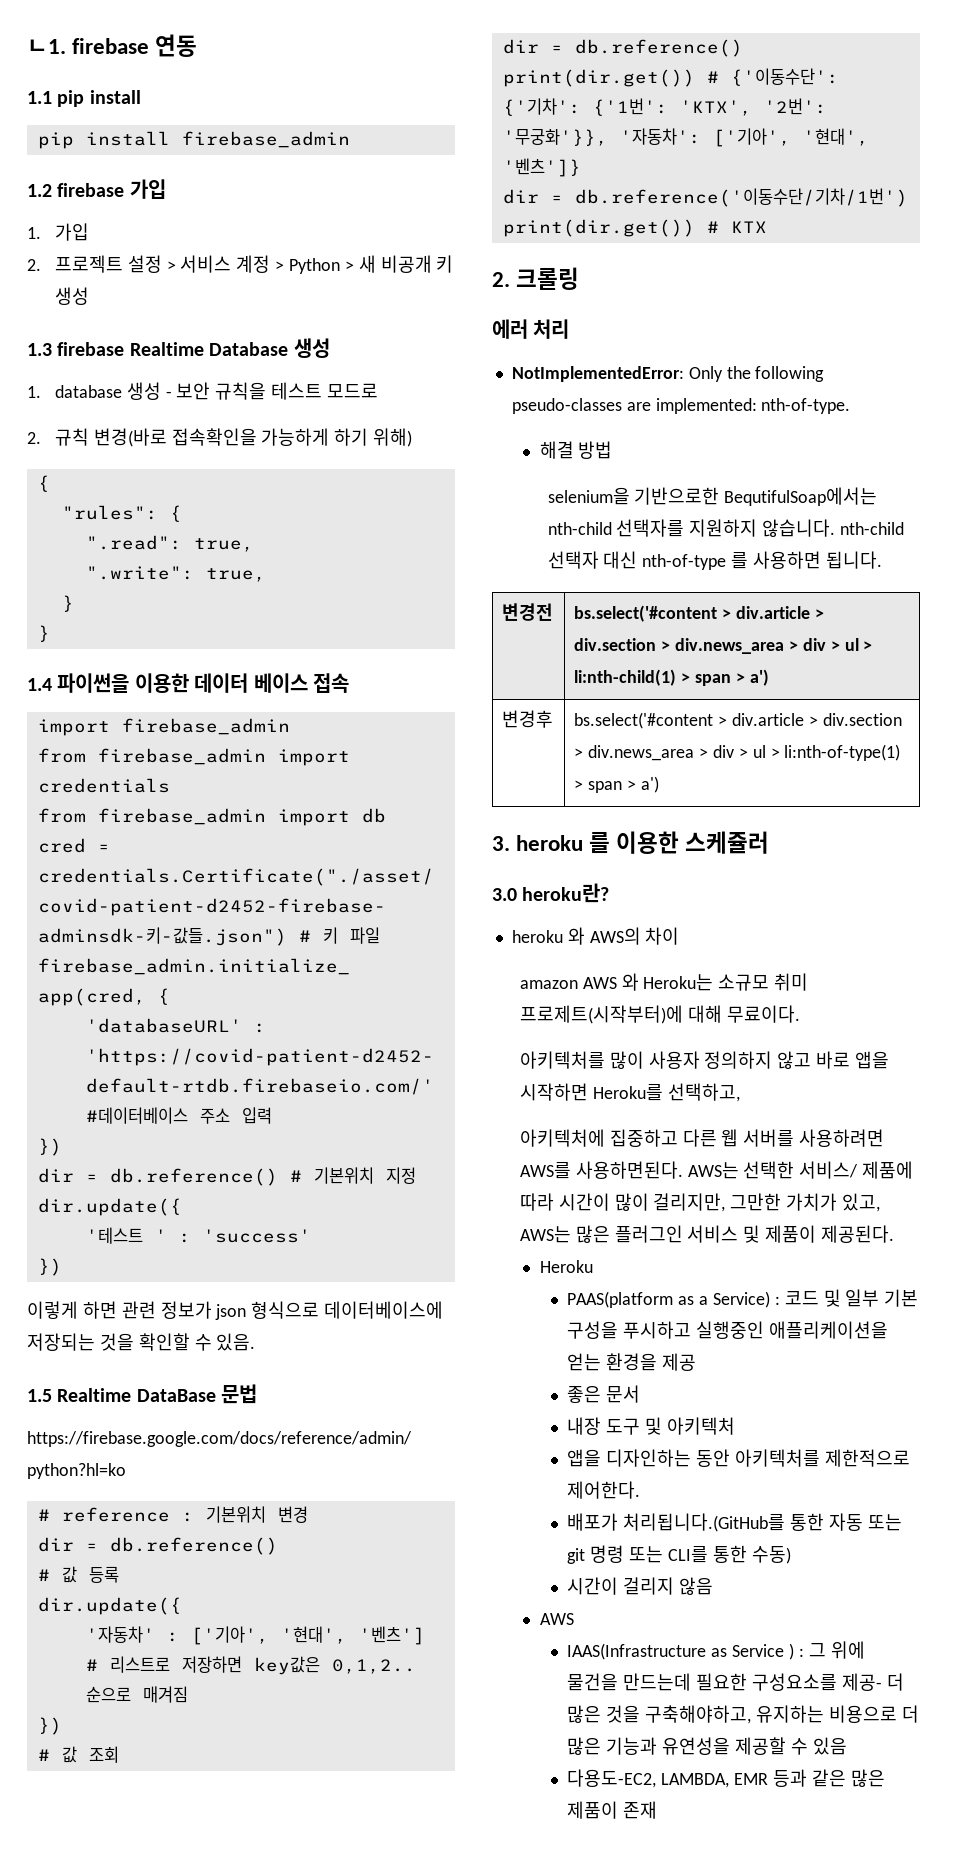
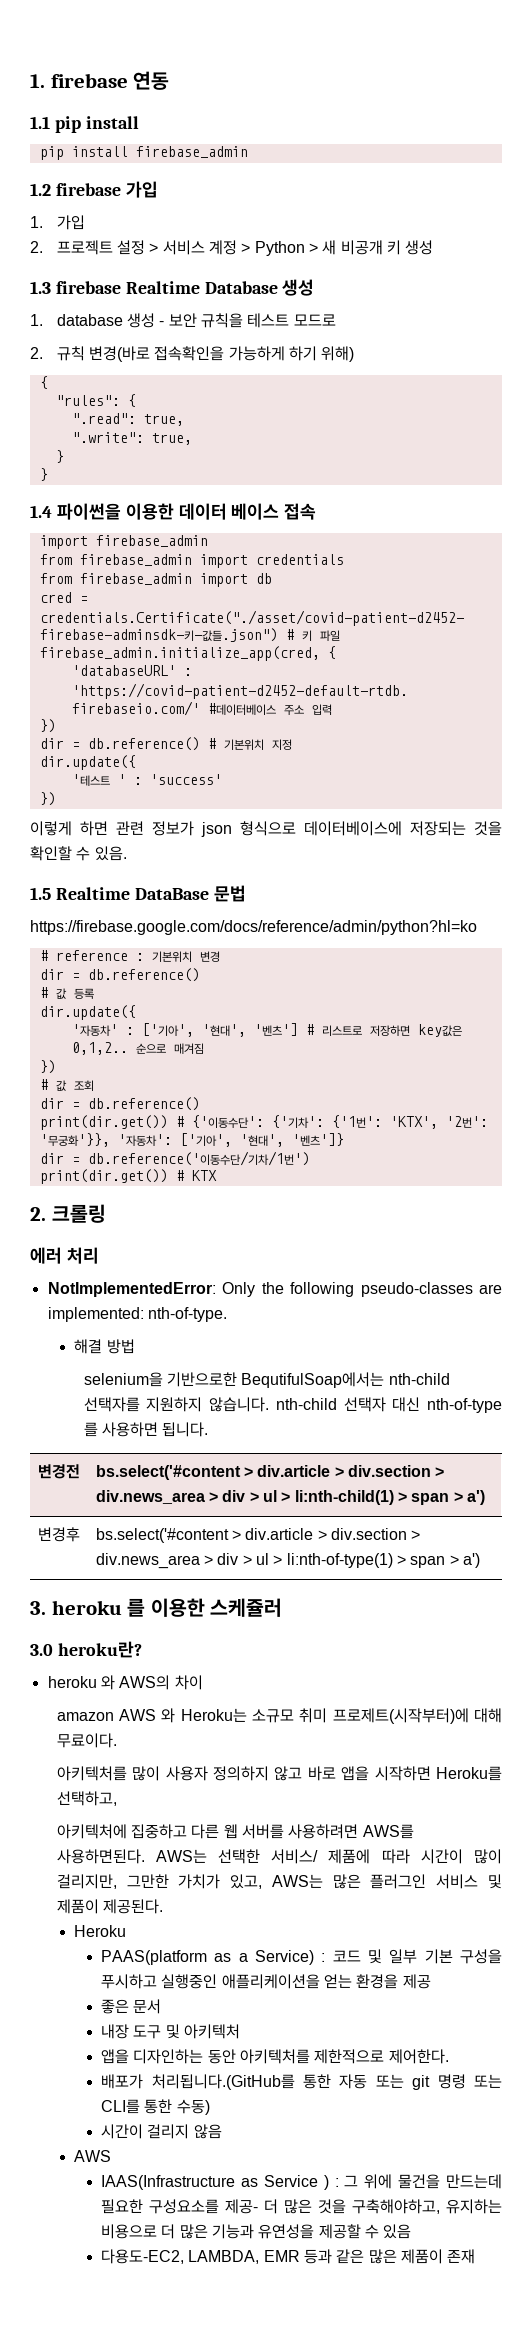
[27,39,66,54] ㄴ1. -> [30,74,45,88] 1.

